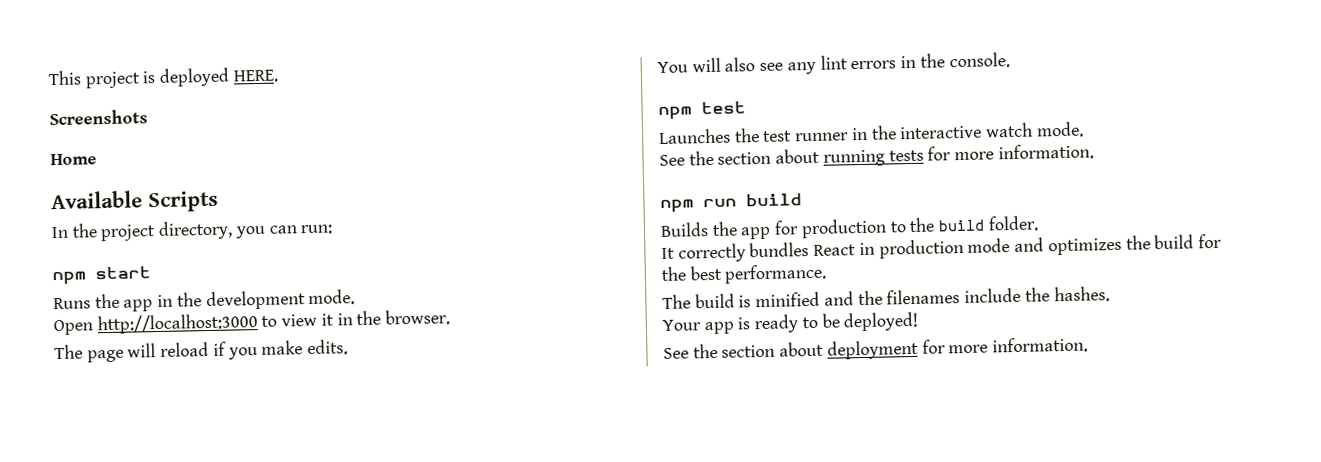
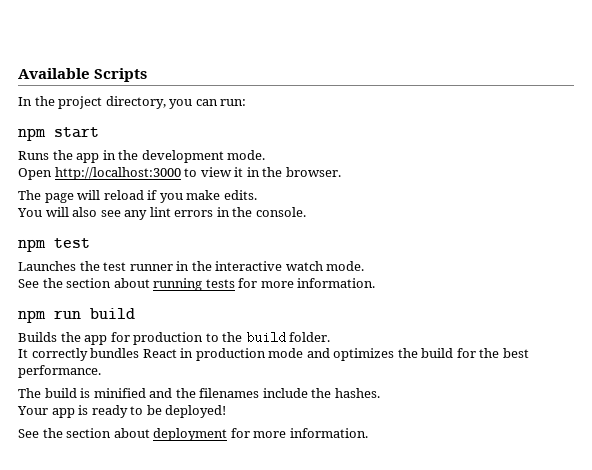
[48,67,278,89] [49,109,148,126] [50,153,97,166] This project is deployed HERE. // Screenshots // Home // -> (18, 73) none

